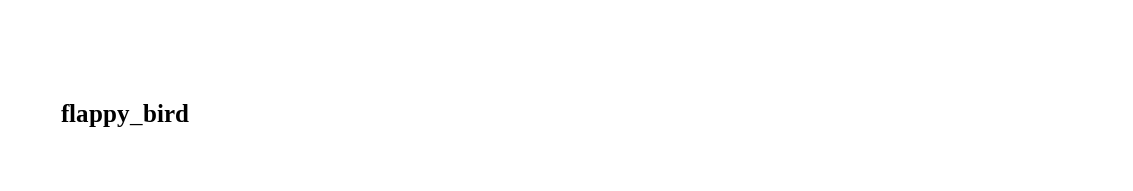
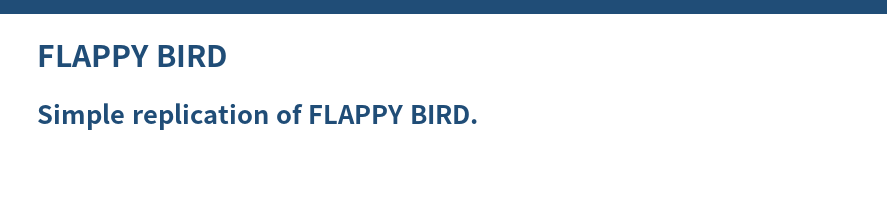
[61,104,189,127] flappy_bird -> [37,45,228,67] [37,103,478,130] FLAPPY BIRD // Simple replication of FLAPPY BIRD.

